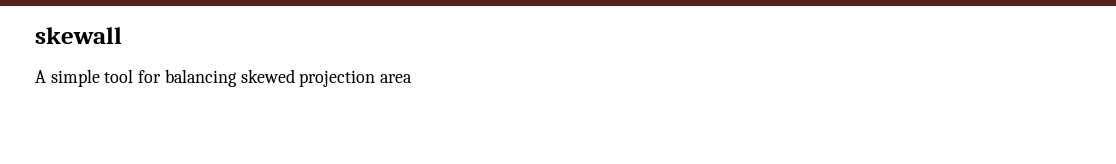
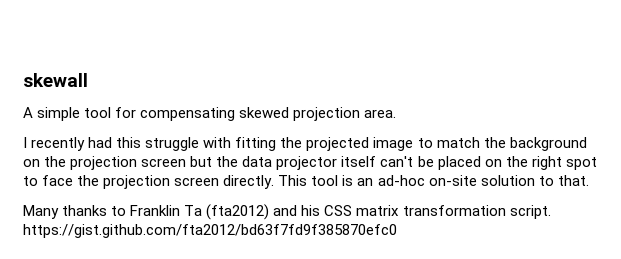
[164,69,237,87] balancing -> [140,107,236,121] compensating
[380,74,413,83] area -> [364,109,397,118] [23,137,587,151] [23,156,597,170] [23,175,589,189] [23,204,551,220] [23,224,397,238] area. // I recently had this struggle with fitting the projected image to match the background on the projection screen but the data projector itself can't be placed on the right spot to face the projection screen directly. This tool is an ad-hoc on-site solution to that. // Many thanks to Franklin Ta (fta2012) and his CSS matrix transformation script. https://gist.github.com/fta2012/bd63f7fd9f385870efc0

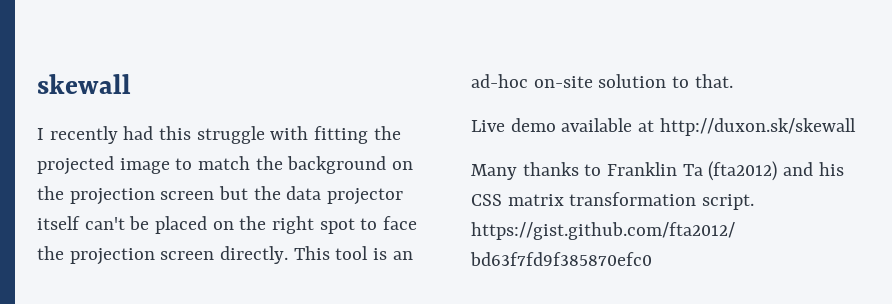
[23,107,397,121] // A simple tool for compensating skewed projection area. -> (131, 84) none
(589, 180) none -> [471,118,856,136] // Live demo available at http://duxon.sk/skewall

